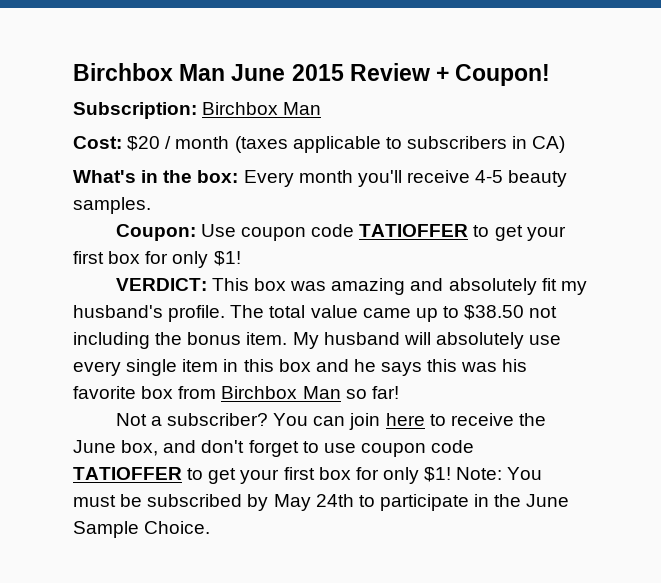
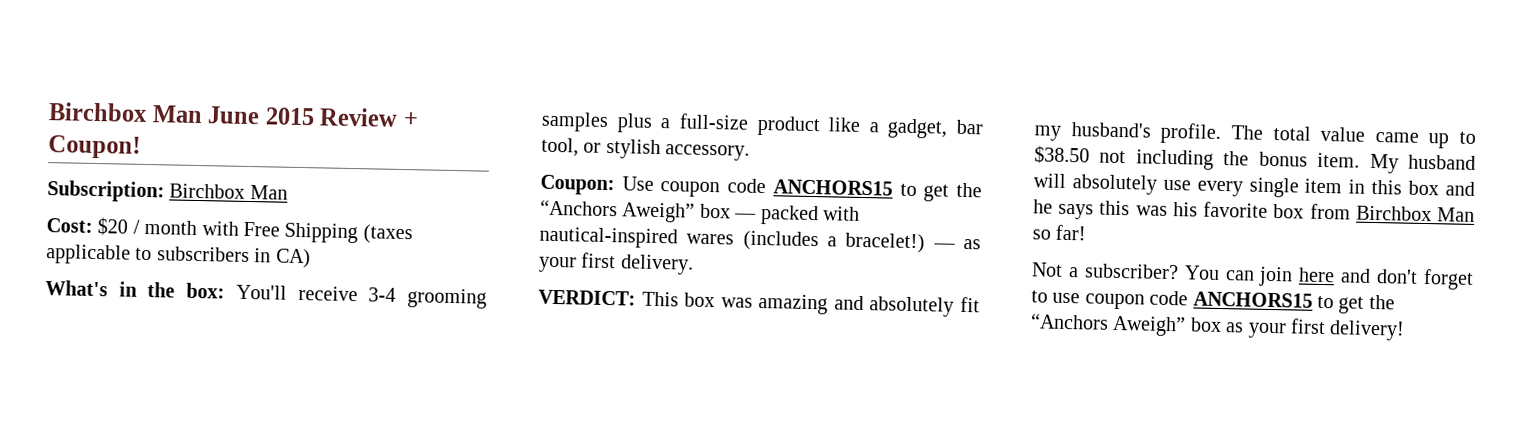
(230, 142) none -> [201,221,359,244] with Free Shipping
[243,170,568,187] [73,197,151,214] Every month you'll receive 4-5 beauty samples. -> [235,284,487,309] [541,111,984,139] [541,137,751,161] You'll receive 3-4 grooming samples plus a full-size product like a gadget, bar tool, or stylish accessory.
[359,224,566,241] [73,251,241,268] TATIOFFER to get your first box for only $1! -> [772,179,982,202] [540,199,860,226] [539,226,981,254] [538,252,694,275] ANCHORS15 to get the “Anchors Aweigh” box — packed with nautical-inspired wares (includes a bracelet!) — as your first delivery.
[429,413,546,426] [73,440,159,456] to receive the June box, -> (1336, 275) none
[73,467,543,484] [73,494,570,511] [73,521,211,538] TATIOFFER to get your first box for only $1! Note: You must be subscribed by May 24th to participate in the June Sample Choice. -> [1192,291,1395,314] [1030,313,1406,341] ANCHORS15 to get the “Anchors Aweigh” box as your first delivery!

